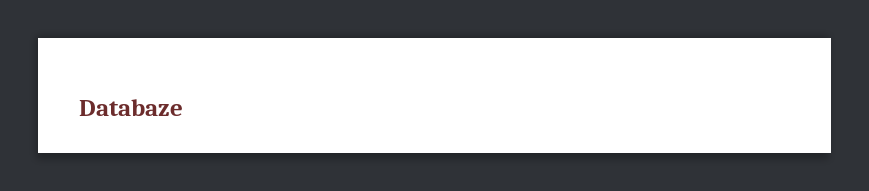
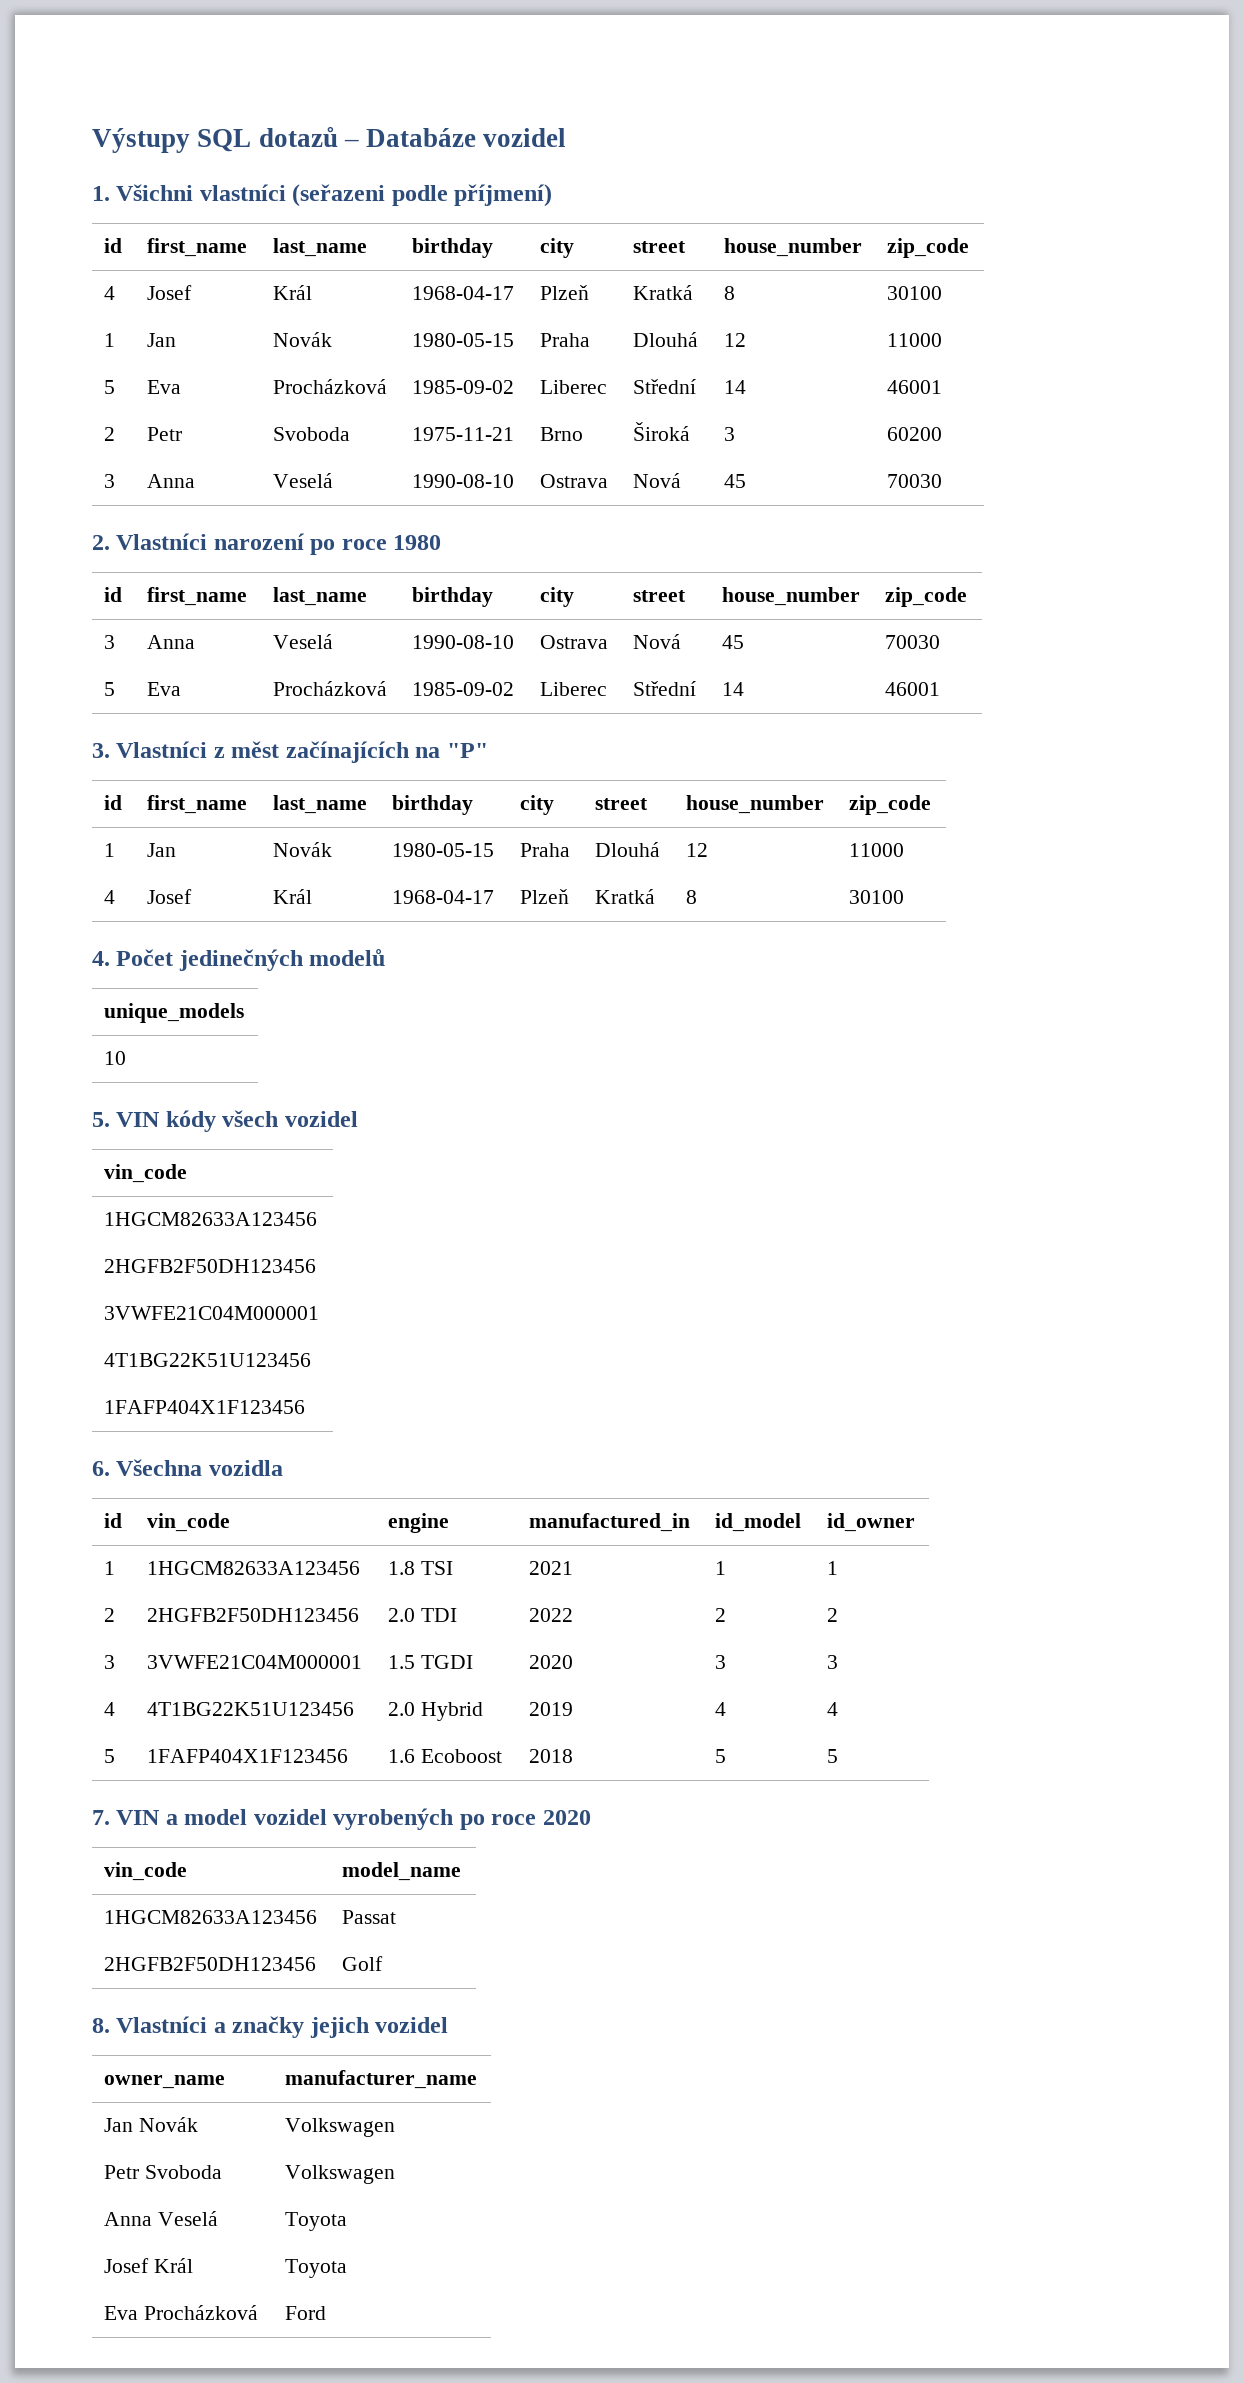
[79,99,183,116] Databaze -> [92,126,567,153] [92,184,553,207] [104,238,123,253] [147,238,248,257] [273,238,368,257] [412,238,494,258] [540,238,575,258] [633,241,687,253] [724,238,863,257] [887,238,970,258] [104,286,116,300] [147,285,193,300] [273,285,313,300] [412,286,515,300] [540,285,590,300] [633,285,694,300] [724,286,736,300] [887,286,943,300] [104,333,116,347] [147,333,177,347] [273,332,333,347] [412,333,515,347] [540,333,591,347] [633,332,699,347] [724,333,747,347] [887,333,943,347] [104,380,116,394] [147,380,182,394] [273,379,388,394] [412,380,515,394] [540,380,608,394] [633,379,697,394] [724,380,747,394] [887,380,943,394] [104,427,116,441] [147,427,183,441] [273,427,351,441] [412,427,515,441] [540,427,584,441] [633,422,691,441] [724,427,736,441] [887,427,943,441] [104,474,116,488] [147,474,196,488] [273,473,334,488] [412,474,515,488] [540,474,609,488] [633,473,682,488] [724,474,747,488] [887,474,943,488] [92,533,442,555] [104,587,123,602] [147,587,248,606] [273,587,368,606] [412,587,494,607] [540,587,575,607] [633,590,687,602] [722,587,861,606] [885,587,968,607] [104,635,116,649] [147,635,196,649] [273,634,334,649] [412,635,515,649] [540,635,609,649] [633,634,682,649] [722,635,745,649] [885,635,941,649] [104,682,116,696] [147,682,182,696] [273,681,388,696] [412,682,515,696] [540,682,608,696] [633,681,697,696] [722,682,745,696] [885,682,941,696] [92,741,488,763] [104,795,123,810] [147,795,248,814] [273,795,368,814] [392,795,474,815] [520,795,555,815] [595,798,649,810] [686,795,825,814] [849,795,932,815] [104,843,116,857] [147,843,177,857] [273,842,333,857] [392,843,495,857] [520,843,571,857] [595,842,661,857] [686,843,709,857] [849,843,905,857] [104,890,116,904] [147,889,193,904] [273,889,313,904] [392,890,495,904] [520,889,570,904] [595,889,656,904] [686,890,698,904] [849,890,905,904] [92,949,386,971] [104,1003,245,1023] [104,1051,127,1065] [92,1110,358,1132] [104,1164,188,1183] [104,1212,318,1226] [104,1259,317,1273] [104,1306,320,1320] [104,1353,312,1367] [104,1400,306,1414] [92,1459,283,1476] [104,1513,123,1528] [147,1513,231,1532] [388,1513,450,1533] [529,1513,691,1532] [715,1513,802,1532] [827,1513,916,1532] [104,1561,116,1575] [147,1561,361,1575] [388,1561,454,1575] [529,1561,574,1575] [715,1561,727,1575] [827,1561,839,1575] [104,1608,116,1622] [147,1608,360,1622] [388,1608,458,1622] [529,1608,574,1622] [715,1608,727,1622] [827,1608,839,1622] [104,1655,116,1669] [147,1655,363,1669] [388,1655,474,1669] [529,1655,574,1669] [715,1655,727,1669] [827,1655,839,1669] [104,1702,116,1716] [147,1702,355,1716] [388,1702,484,1721] [529,1702,574,1716] [715,1702,727,1716] [827,1702,839,1716] [104,1749,116,1763] [147,1749,349,1763] [388,1749,503,1763] [529,1749,574,1763] [715,1749,727,1763] [827,1749,839,1763] [92,1808,591,1830] [104,1862,188,1881] [342,1862,462,1881] [104,1910,318,1924] [342,1910,397,1924] [104,1957,317,1971] [342,1956,384,1971] [92,2016,449,2038] [104,2075,226,2089] [285,2070,478,2089] [104,2117,199,2132] [285,2118,396,2137] [104,2165,223,2179] [285,2165,396,2184] [104,2211,219,2226] [285,2212,348,2231] [104,2258,194,2273] [285,2259,348,2278] [104,2305,259,2320] [285,2306,327,2320] Výstupy SQL dotazů – Databáze vozidel // 1. Všichni vlastníci (seřazeni podle příjmení) // id | first_name | last_name | birthday | city | street | house_number | zip_code // 4 | Josef | Král | 1968-04-17 | Plzeň | Kratká | 8 | 30100 // 1 | Jan | Novák | 1980-05-15 | Praha | Dlouhá | 12 | 11000 // 5 | Eva | Procházková | 1985-09-02 | Liberec | Střední | 14 | 46001 // 2 | Petr | Svoboda | 1975-11-21 | Brno | Široká | 3 | 60200 // 3 | Anna | Veselá | 1990-08-10 | Ostrava | Nová | 45 | 70030 // 2. Vlastníci narození po roce 1980 // id | first_name | last_name | birthday | city | street | house_number | zip_code // 3 | Anna | Veselá | 1990-08-10 | Ostrava | Nová | 45 | 70030 // 5 | Eva | Procházková | 1985-09-02 | Liberec | Střední | 14 | 46001 // 3. Vlastníci z měst začínajících na "P" // id | first_name | last_name | birthday | city | street | house_number | zip_code // 1 | Jan | Novák | 1980-05-15 | Praha | Dlouhá | 12 | 11000 // 4 | Josef | Král | 1968-04-17 | Plzeň | Kratká | 8 | 30100 // 4. Počet jedinečných modelů // unique_models // 10 // 5. VIN kódy všech vozidel // vin_code // 1HGCM82633A123456 // 2HGFB2F50DH123456 // 3VWFE21C04M000001 // 4T1BG22K51U123456 // 1FAFP404X1F123456 // 6. Všechna vozidla // id | vin_code | engine | manufactured_in | id_model | id_owner // 1 | 1HGCM82633A123456 | 1.8 TSI | 2021 | 1 | 1 // 2 | 2HGFB2F50DH123456 | 2.0 TDI | 2022 | 2 | 2 // 3 | 3VWFE21C04M000001 | 1.5 TGDI | 2020 | 3 | 3 // 4 | 4T1BG22K51U123456 | 2.0 Hybrid | 2019 | 4 | 4 // 5 | 1FAFP404X1F123456 | 1.6 Ecoboost | 2018 | 5 | 5 // 7. VIN a model vozidel vyrobených po roce 2020 // vin_code | model_name // 1HGCM82633A123456 | Passat // 2HGFB2F50DH123456 | Golf // 8. Vlastníci a značky jejich vozidel // owner_name | manufacturer_name // Jan Novák | Volkswagen // Petr Svoboda | Volkswagen // Anna Veselá | Toyota // Josef Král | Toyota // Eva Procházková | Ford

